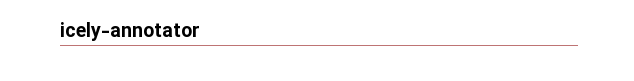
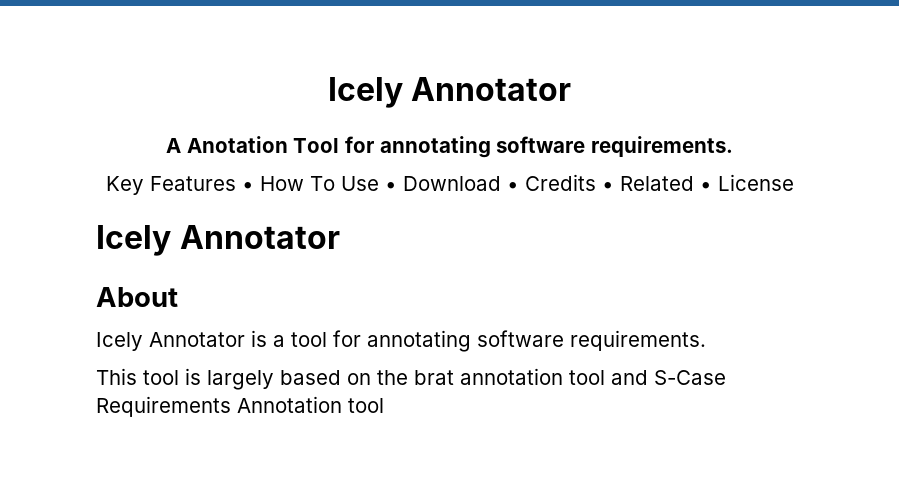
[60,22,200,41] icely-annotator -> [327,77,572,108] [166,136,733,158] [105,174,794,195] [96,225,340,256] [96,287,178,307] [96,330,706,352] [96,368,726,390] [96,396,384,417] Icely Annotator // A Anotation Tool for annotating software requirements. // Key Features • How To Use • Download • Credits • Related • License // Icely Annotator // About // Icely Annotator is a tool for annotating software requirements. // This tool is largely based on the brat annotation tool and S-Case Requirements Annotation tool

